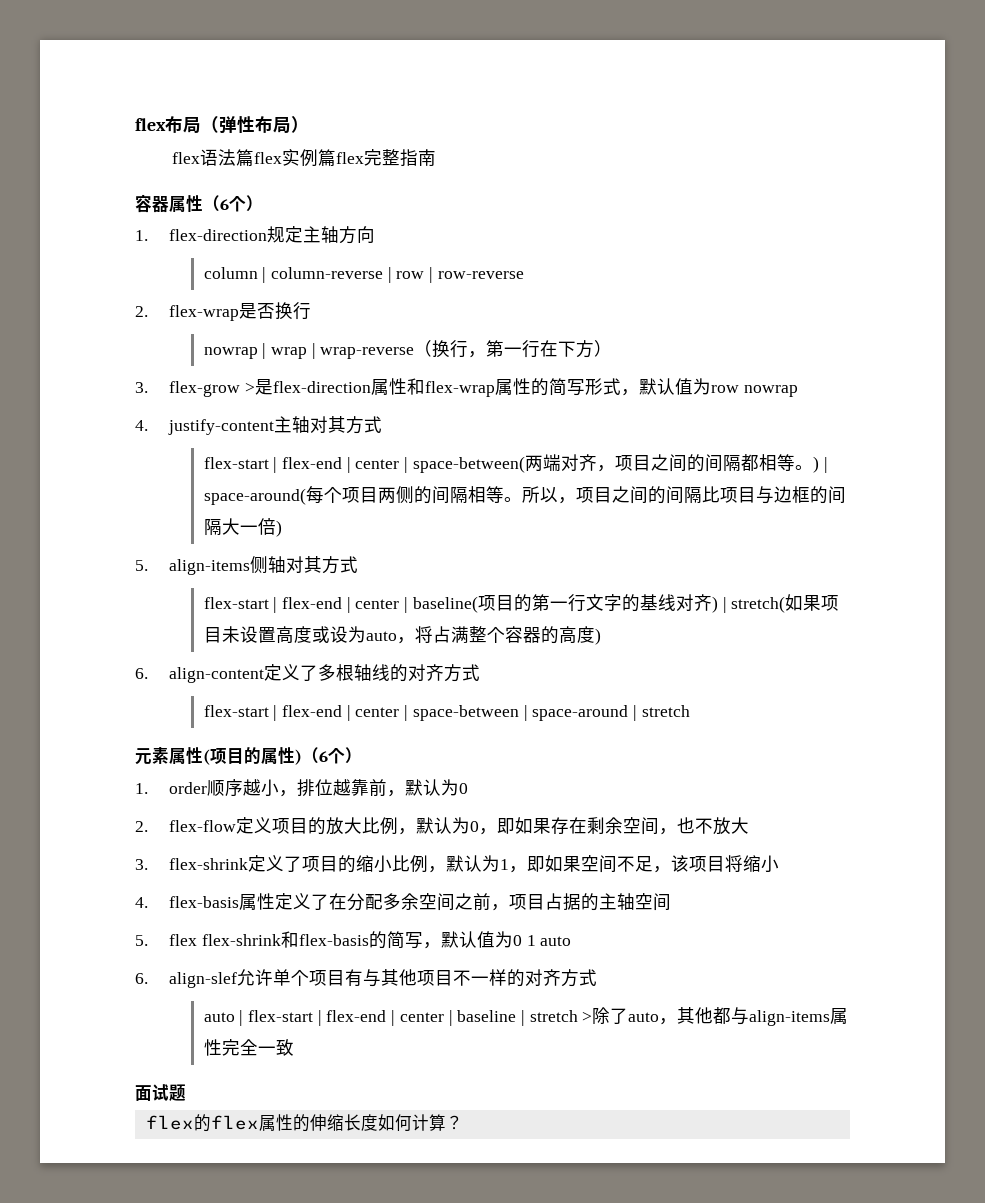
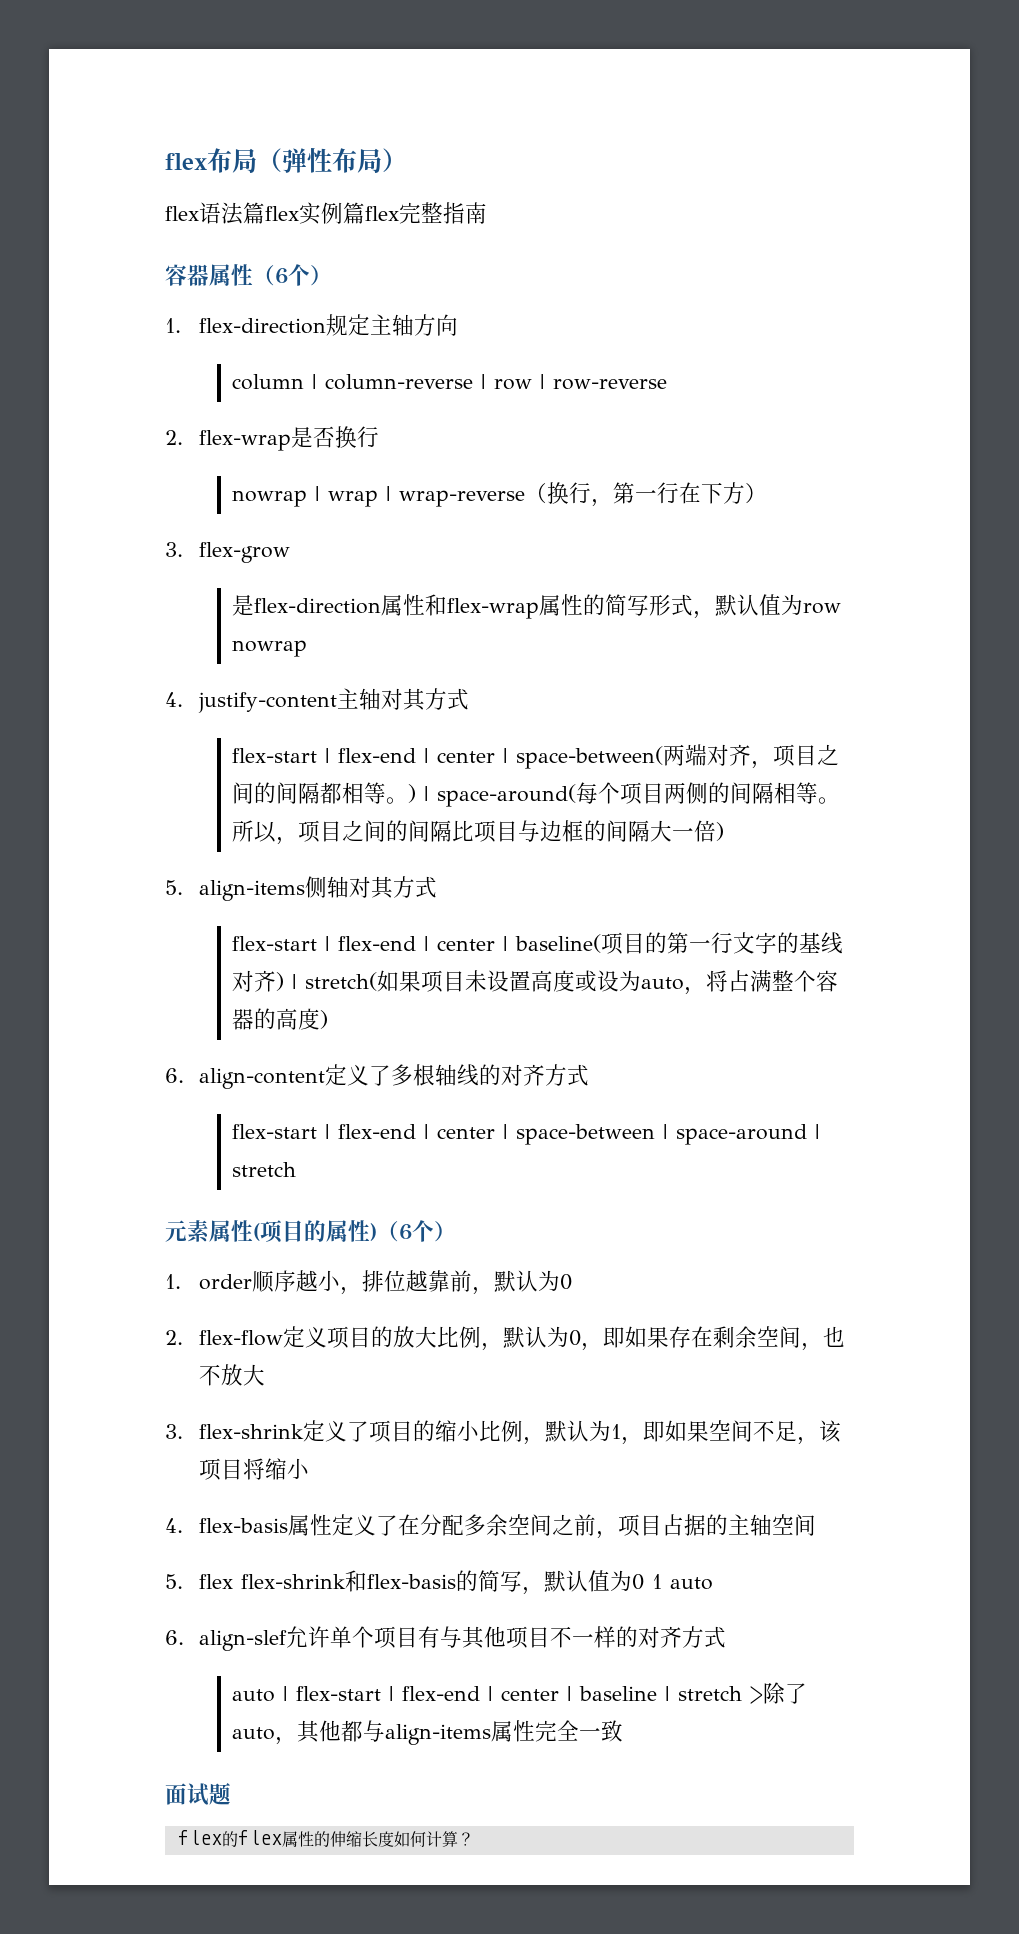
[244,382,255,393] > -> (290, 552) //

